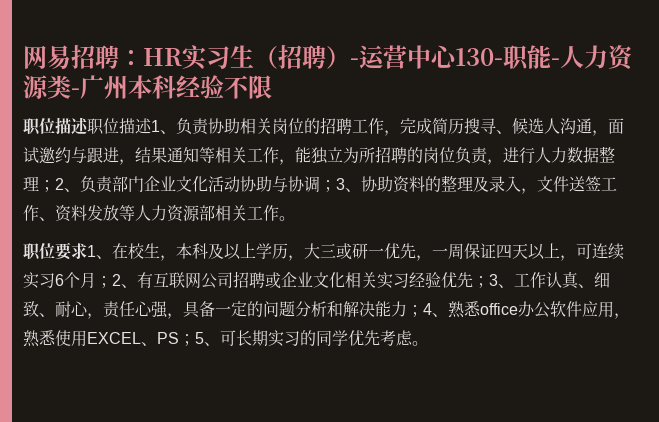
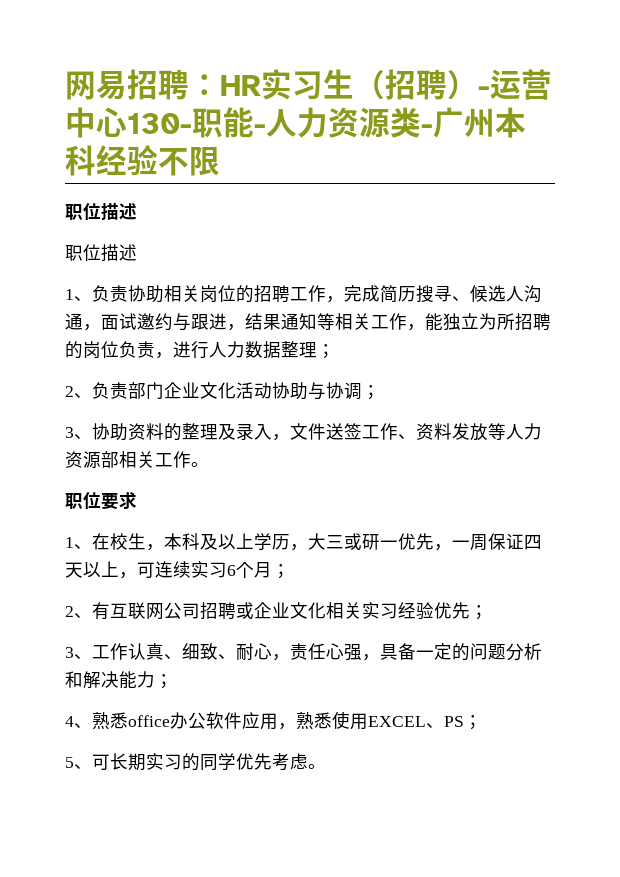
[87,118,152,135] 职位描述 -> [65,244,137,262] // 职位描述 //
(55, 186) none -> (335, 351) //
(336, 186) none -> (380, 392) //
(87, 251) none -> (137, 500) //
(112, 282) none -> (290, 571) //
(489, 282) none -> (488, 612) //
(423, 311) none -> (173, 681) //
(195, 340) none -> (482, 722) //

